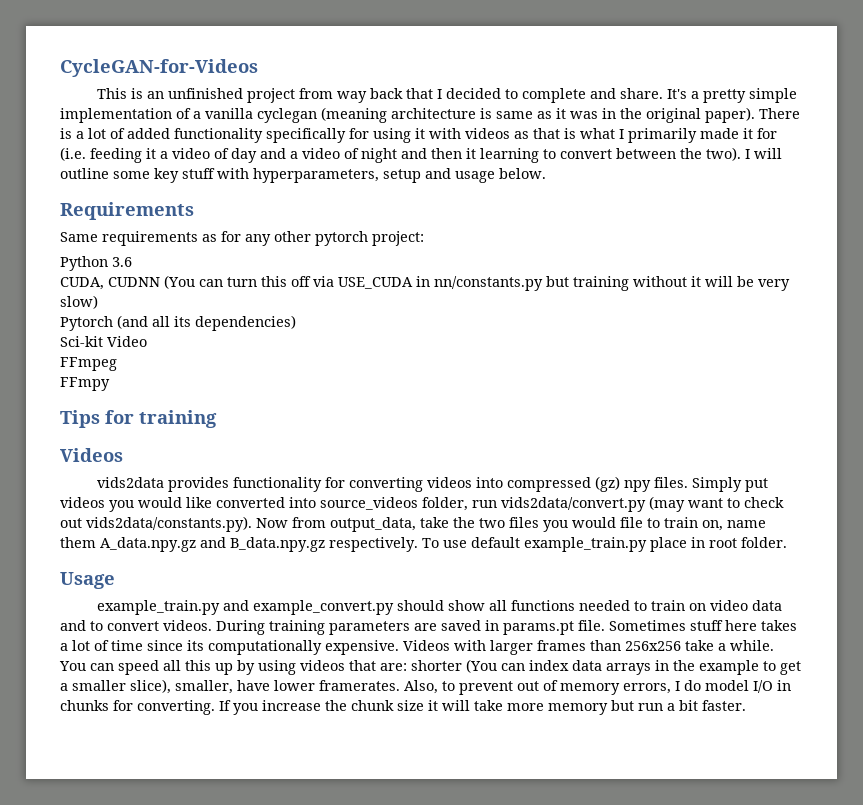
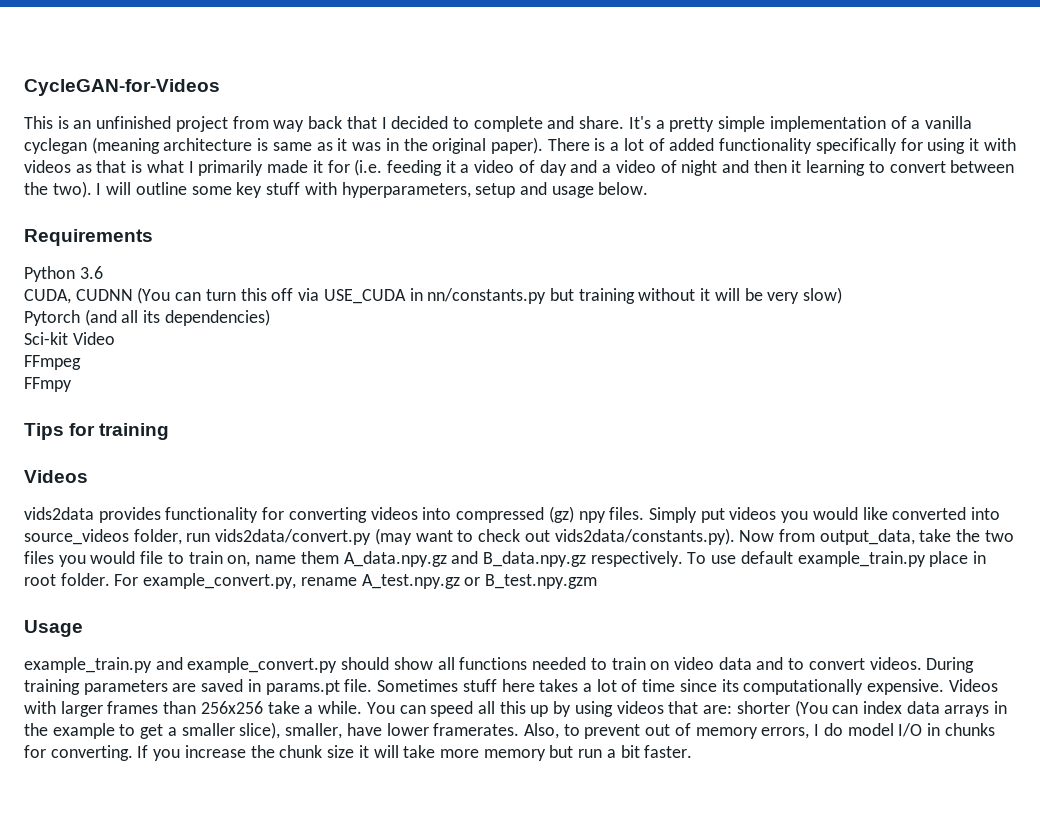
[60,231,424,246] // Same requirements as for any other pytorch project: -> (153, 237) none
(787, 542) none -> [114,573,598,589] For example_convert.py, rename A_test.npy.gz or B_test.npy.gzm

